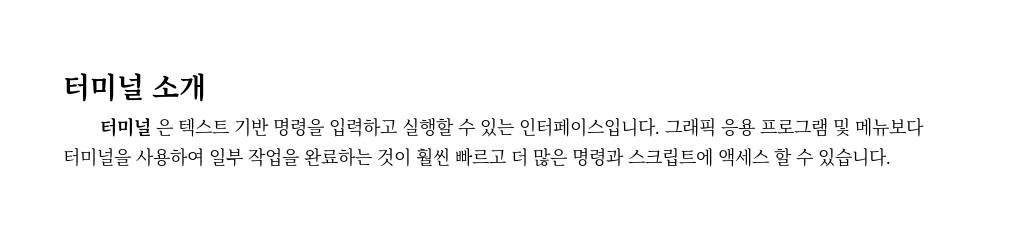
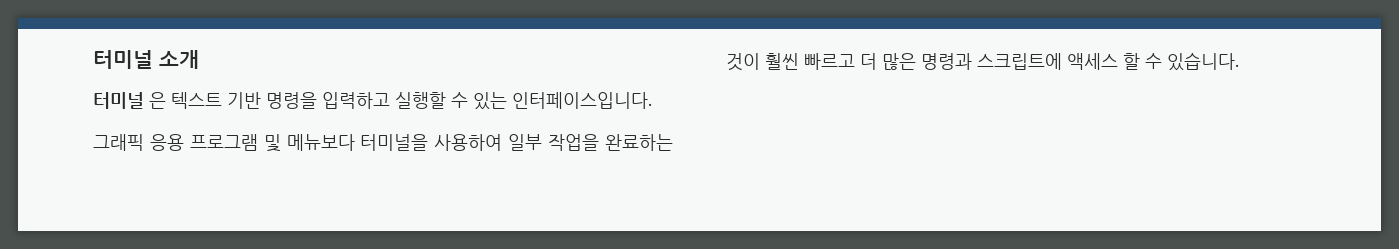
(660, 127) none -> (652, 100) //

